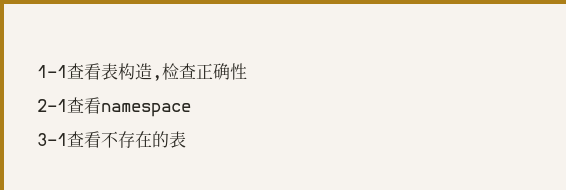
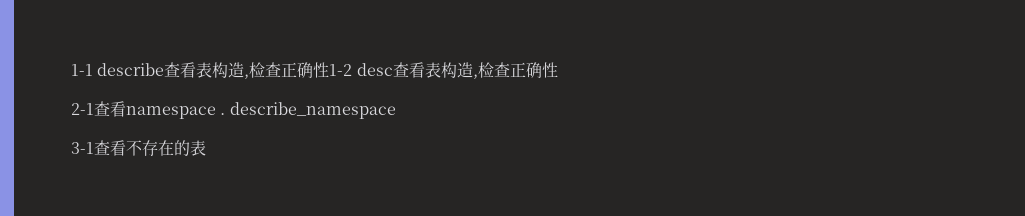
(67, 71) none -> [97,62,393,79] describe查看表构造,检查正确性1-2 desc
(191, 110) none -> [220,102,396,119] . describe_namespace

